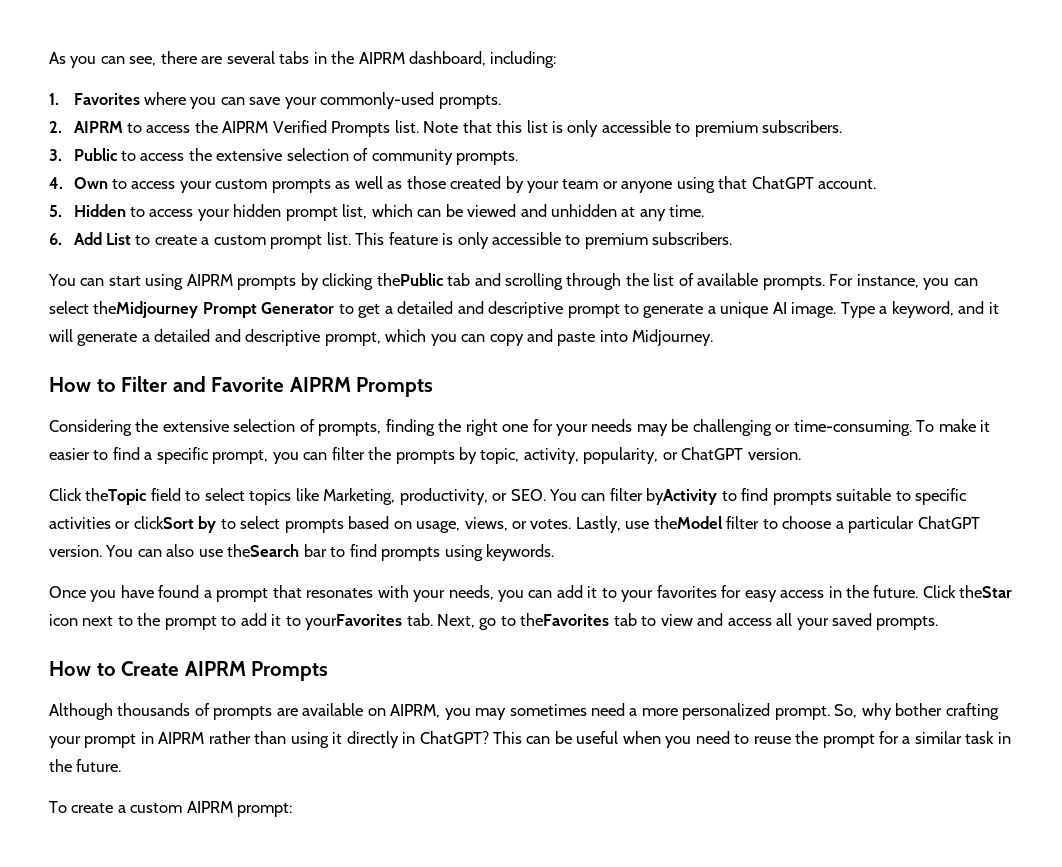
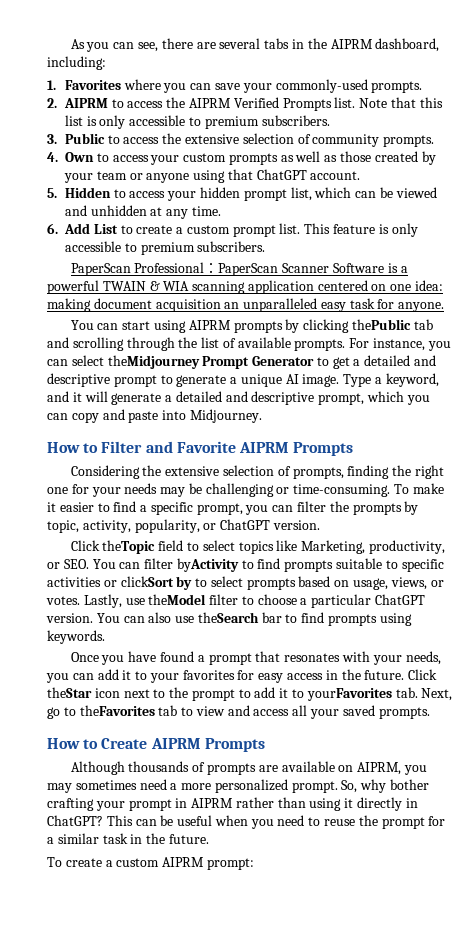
(733, 238) none -> [70,262,408,276] [47,280,444,294] [47,298,445,312] // PaperScan Professional：PaperScan Scanner Software is a powerful TWAIN & WIA scanning application centered on one idea: making document acquisition an unparalleled easy task for anyone.

